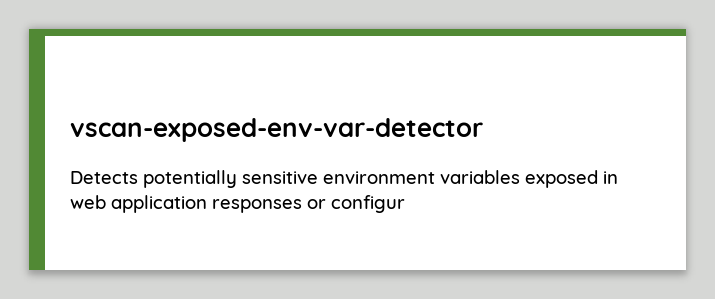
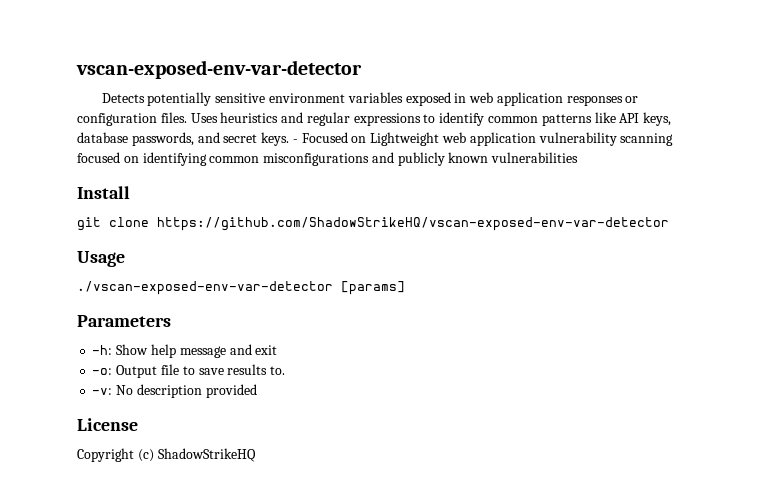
[331,195,405,213] configur -> [77,112,672,126] [77,132,674,146] [77,152,579,166] [77,186,130,199] [77,217,669,231] [77,251,125,267] [77,281,405,295] [77,315,171,327] [92,344,278,358] [92,364,286,378] [92,384,257,398] [77,418,138,431] [77,448,256,462] configuration files. Uses heuristics and regular expressions to identify common patterns like API keys, database passwords, and secret keys. - Focused on Lightweight web application vulnerability scanning focused on identifying common misconfigurations and publicly known vulnerabilities // Install // git clone https://github.com/ShadowStrikeHQ/vscan-exposed-env-var-detector // Usage // ./vscan-exposed-env-var-detector [params] // Parameters // -h: Show help message and exit // -o: Output file to save results to. // -v: No description provided // License // Copyright (c) ShadowStrikeHQ

